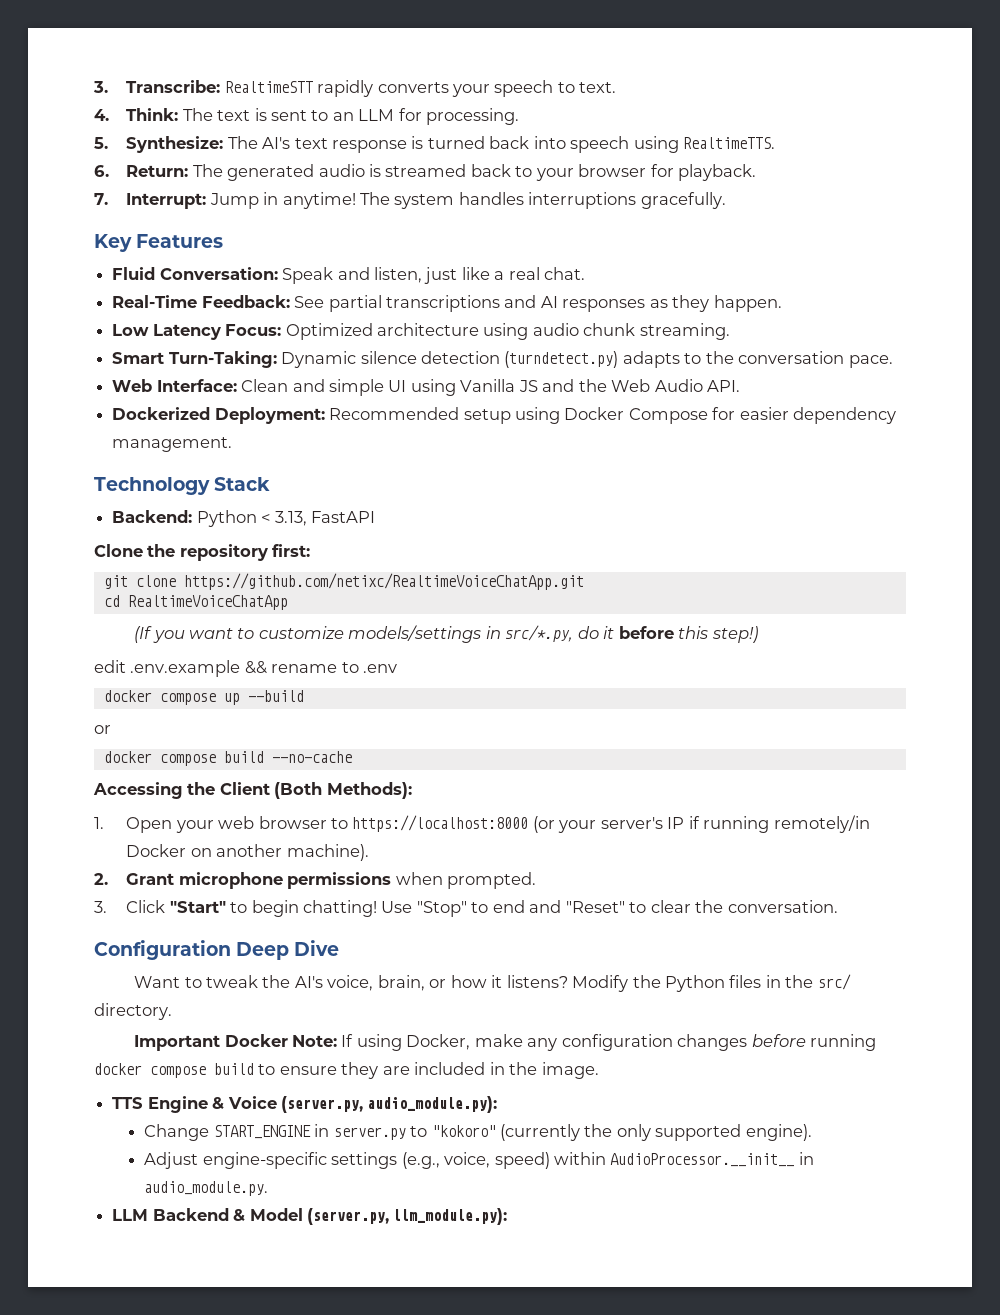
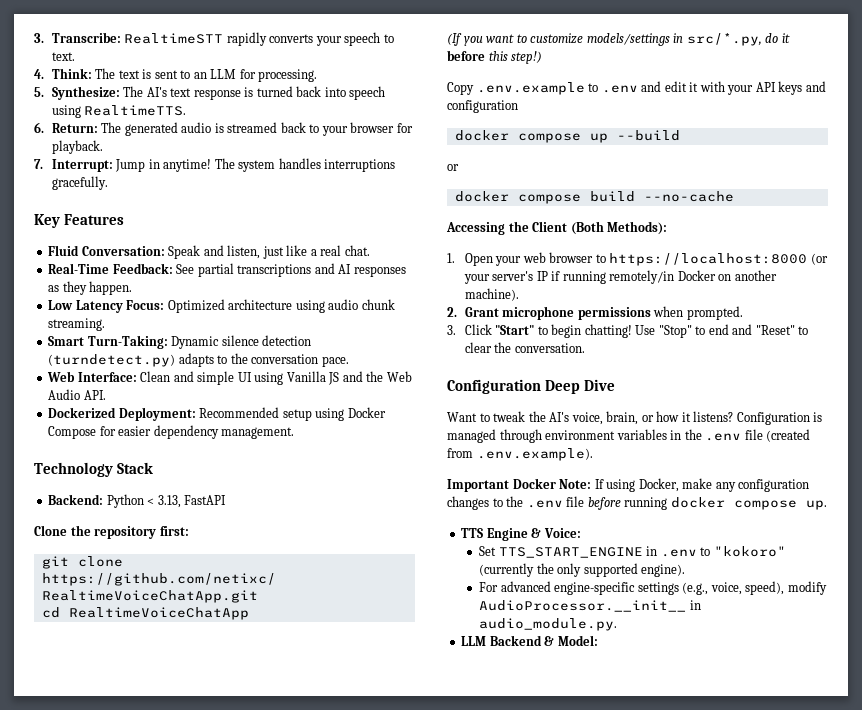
[94,660,398,677] edit .env.example && rename to .env -> [447,81,826,95] [447,100,518,113] Copy .env.example to .env and edit it with your API keys and configuration
[572,974,851,992] [94,1003,172,1020] Modify the Python files in the src/ directory. -> [736,412,823,425] [447,429,811,443] [447,448,593,461] Configuration is managed through environment variables in the .env file (created from .env.example).
[751,1034,877,1051] [94,1062,599,1079] [112,1096,498,1113] [144,1124,406,1141] before running docker compose build to ensure they are included in the image. // TTS Engine & Voice (server.py, audio_module.py): // Change START_ENGINE in server.py -> [492,496,827,510] [461,528,581,541] [479,546,697,558] to the .env file before running docker compose up. // TTS Engine & Voice: // Set TTS_START_ENGINE in .env
[144,1152,199,1169] Adjust -> [479,581,551,592] For advanced
[494,1152,607,1169] speed) within -> [745,581,827,595] speed), modify
[249,1208,508,1225] Model (server.py, llm_module.py): -> [557,635,598,646] Model:

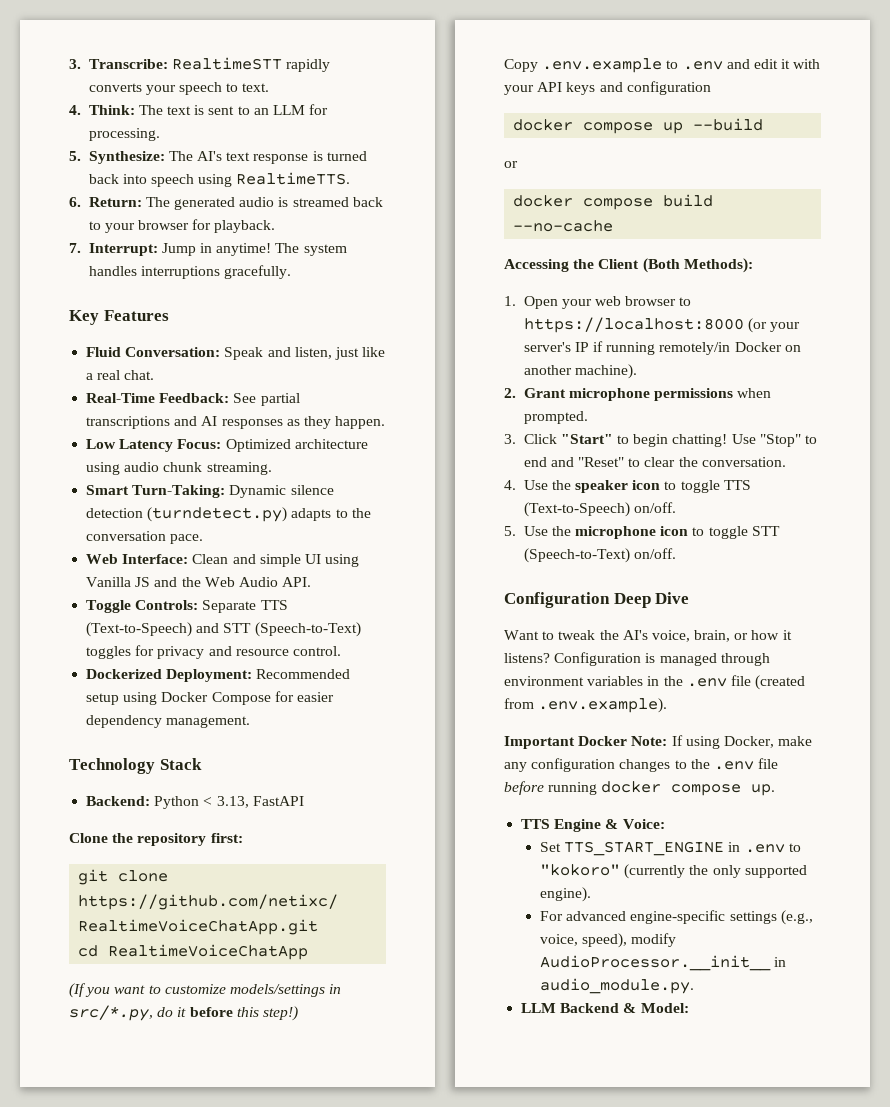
(106, 395) none -> [86,600,288,613] [86,622,361,637] [86,645,341,659] // Toggle Controls: Separate TTS (Text-to-Speech) and STT (Speech-to-Text) toggles for privacy and resource control.
(585, 348) none -> [504,480,751,493] [523,502,676,517] [504,526,780,539] [523,548,676,563] // 4. Use the speaker icon to toggle TTS (Text-to-Speech) on/off. // 5. Use the microphone icon to toggle STT (Speech-to-Text) on/off.

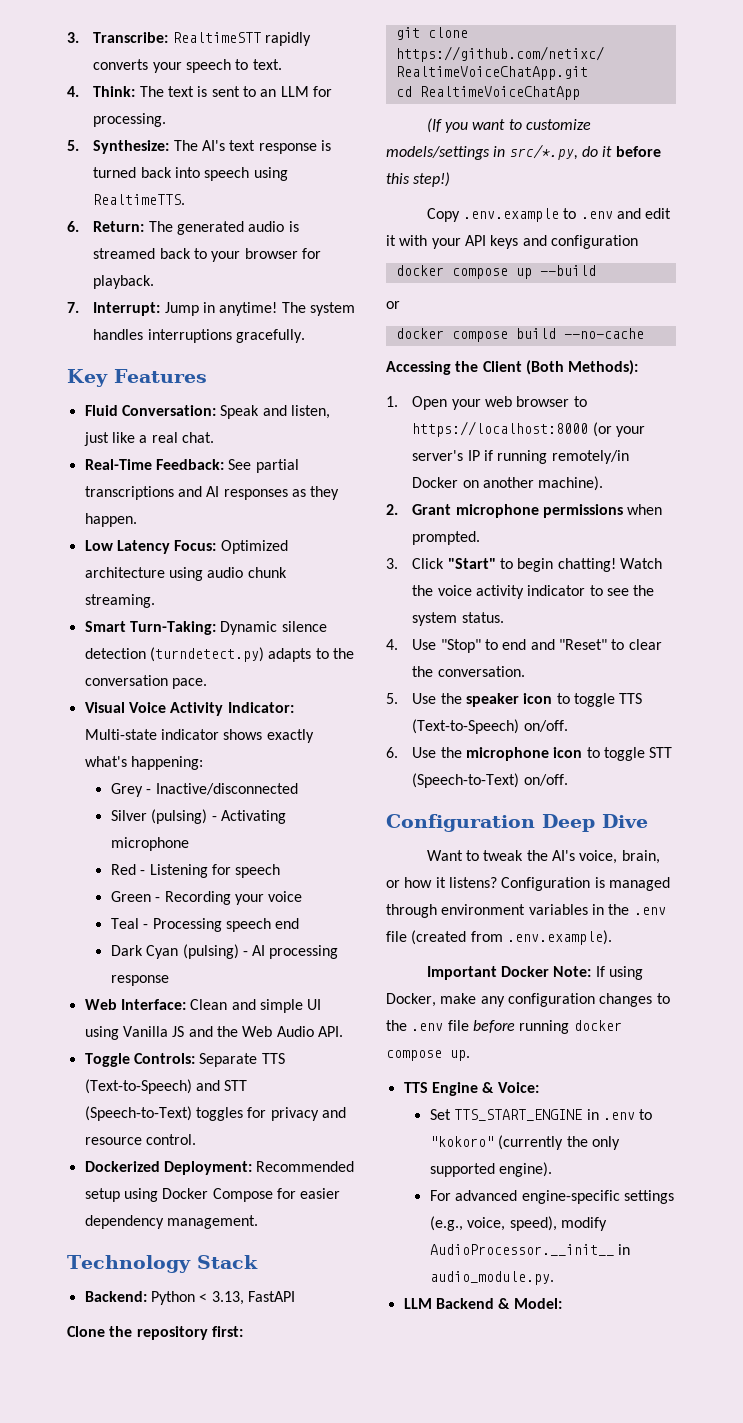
(204, 539) none -> [84,702,294,716] [84,729,314,743] [84,756,203,770] [110,783,298,797] [110,809,286,824] [110,837,189,851] [110,864,281,878] [110,891,303,905] [110,918,300,932] [110,944,339,959] [110,975,169,986] // Visual Voice Activity Indicator: Multi-state indicator shows exactly what's happening: // Grey - Inactive/disconnected // Silver (pulsing) - Activating microphone // Red - Listening for speech // Green - Recording your voice // Teal - Processing speech end // Dark Cyan (pulsing) - AI processing response
(728, 440) none -> [619,558,662,569] [412,585,655,599] [412,612,504,626] [386,639,398,650] Watch the voice activity indicator to see the system status. // 4.
[504,480,516,490] 4. -> [386,693,398,704] 5.
[504,526,516,536] 5. -> [386,747,398,758] 6.

